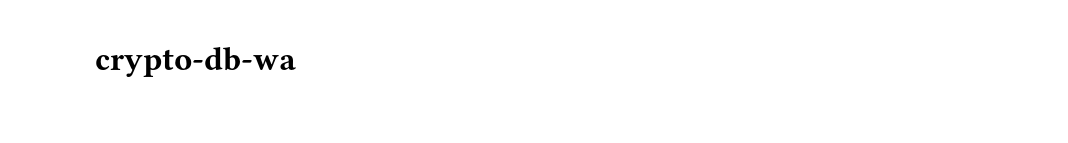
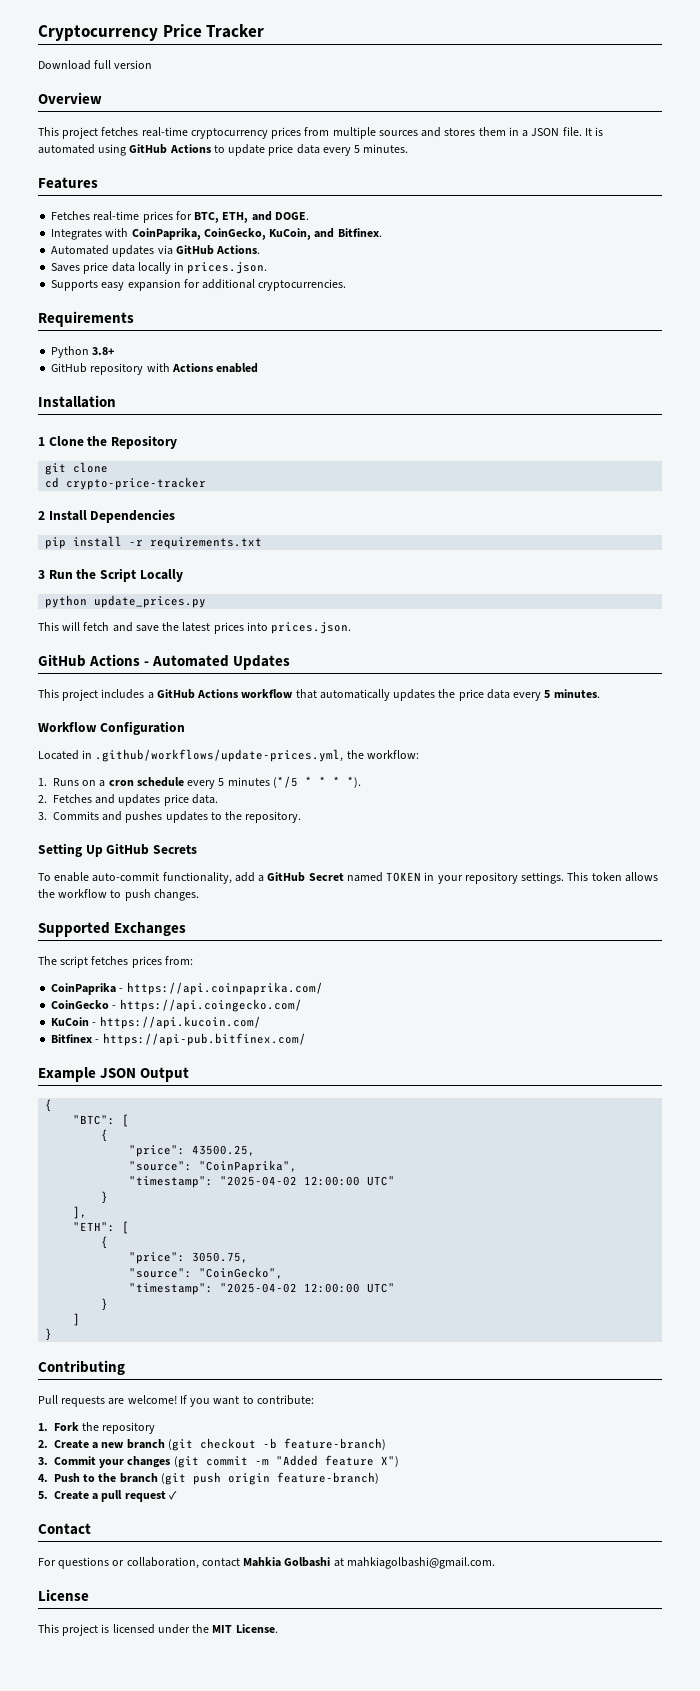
[95,47,296,77] crypto-db-wa -> [38,24,265,41] [38,60,153,70] [38,92,102,104] [38,127,604,139] [38,144,409,156] [38,177,98,189] [51,211,309,223] [51,228,382,240] [51,245,261,257] [51,262,268,274] [51,279,347,291] [38,311,134,327] [51,346,115,358] [51,363,259,375] [38,395,116,408] [38,435,177,449] [45,462,109,475] [45,477,207,490] [38,509,176,523] [45,536,263,549] [38,568,183,582] [45,595,207,608] [38,622,352,634] [38,654,291,670] [38,689,600,701] [38,721,185,735] [38,749,419,762] [38,776,361,789] [38,794,218,806] [38,811,302,823] [38,843,197,857] [38,872,658,884] [38,889,199,901] [38,922,187,937] [38,956,193,968] [51,982,323,995] [51,999,302,1012] [51,1016,261,1029] [51,1033,306,1046] [38,1067,190,1082] [45,1099,53,1112] [73,1114,130,1127] [101,1129,109,1142] [129,1145,256,1157] [129,1160,298,1173] [129,1176,396,1188] [101,1191,109,1204] [73,1206,88,1219] [73,1221,130,1234] [101,1236,109,1249] [129,1252,249,1264] [129,1267,284,1279] [129,1283,396,1295] [101,1298,109,1311] [73,1313,81,1326] [45,1328,53,1341] [38,1360,125,1375] [38,1395,314,1407] [38,1422,156,1434] [38,1438,386,1451] [38,1455,399,1468] [38,1472,379,1485] [38,1490,177,1502] [38,1523,91,1535] [38,1557,495,1569] [38,1589,89,1601] [38,1624,278,1636] Cryptocurrency Price Tracker // Download full version // Overview // This project fetches real-time cryptocurrency prices from multiple sources and stores them in a JSON file. It is automated using GitHub Actions to update price data every 5 minutes. // Features // Fetches real-time prices for BTC, ETH, and DOGE. // Integrates with CoinPaprika, CoinGecko, KuCoin, and Bitfinex. // Automated updates via GitHub Actions. // Saves price data locally in prices.json. // Supports easy expansion for additional cryptocurrencies. // Requirements // Python 3.8+ // GitHub repository with Actions enabled // Installation // 1 Clone the Repository // git clone // cd crypto-price-tracker // 2 Install Dependencies // pip install -r requirements.txt // 3 Run the Script Locally // python update_prices.py // This will fetch and save the latest prices into prices.json. // GitHub Actions - Automated Updates // This project includes a GitHub Actions workflow that automatically updates the price data every 5 minutes. // Workflow Configuration // Located in .github/workflows/update-prices.yml, the workflow: // 1. Runs on a cron schedule every 5 minutes (*/5 * * * *). // 2. Fetches and updates price data. // 3. Commits and pushes updates to the repository. // Setting Up GitHub Secrets // To enable auto-commit functionality, add a GitHub Secret named TOKEN in your repository settings. This token allows the workflow to push changes. // Supported Exchanges // The script fetches prices from: // CoinPaprika - https://api.coinpaprika.com/ // CoinGecko - https://api.coingecko.com/ // KuCoin - https://api.kucoin.com/ // Bitfinex - https://api-pub.bitfinex.com/ // Example JSON Output // { // "BTC": [ // { // "price": 43500.25, // "source": "CoinPaprika", // "timestamp": "2025-04-02 12:00:00 UTC" // } // ], // "ETH": [ // { // "price": 3050.75, // "source": "CoinGecko", // "timestamp": "2025-04-02 12:00:00 UTC" // } // ] // } // Contributing // Pull requests are welcome! If you want to contribute: // 1. Fork the repository // 2. Create a new branch (git checkout -b feature-branch) // 3. Commit your changes (git commit -m "Added feature X") // 4. Push to the branch (git push origin feature-branch) // 5. Create a pull request ✓ // Contact // For questions or collaboration, contact Mahkia Golbashi at mahkiagolbashi@gmail.com. // License // This project is licensed under the MIT License.

